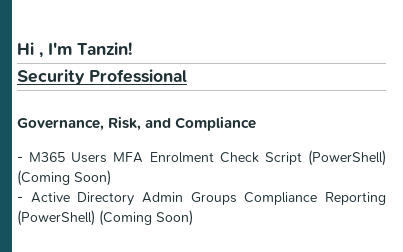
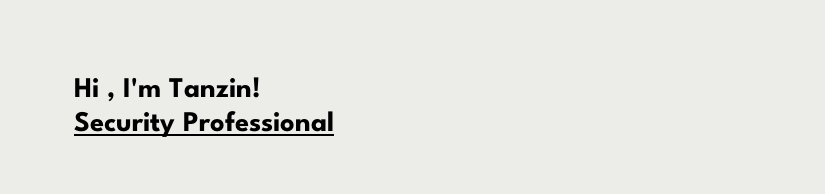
[17,116,257,131] [17,150,386,166] [17,170,111,186] [17,192,386,206] [17,210,193,226] // Governance, Risk, and Compliance // - M365 Users MFA Enrolment Check Script (PowerShell) (Coming Soon) // - Active Directory Admin Groups Compliance Reporting (PowerShell) (Coming Soon) -> (334, 121) none

